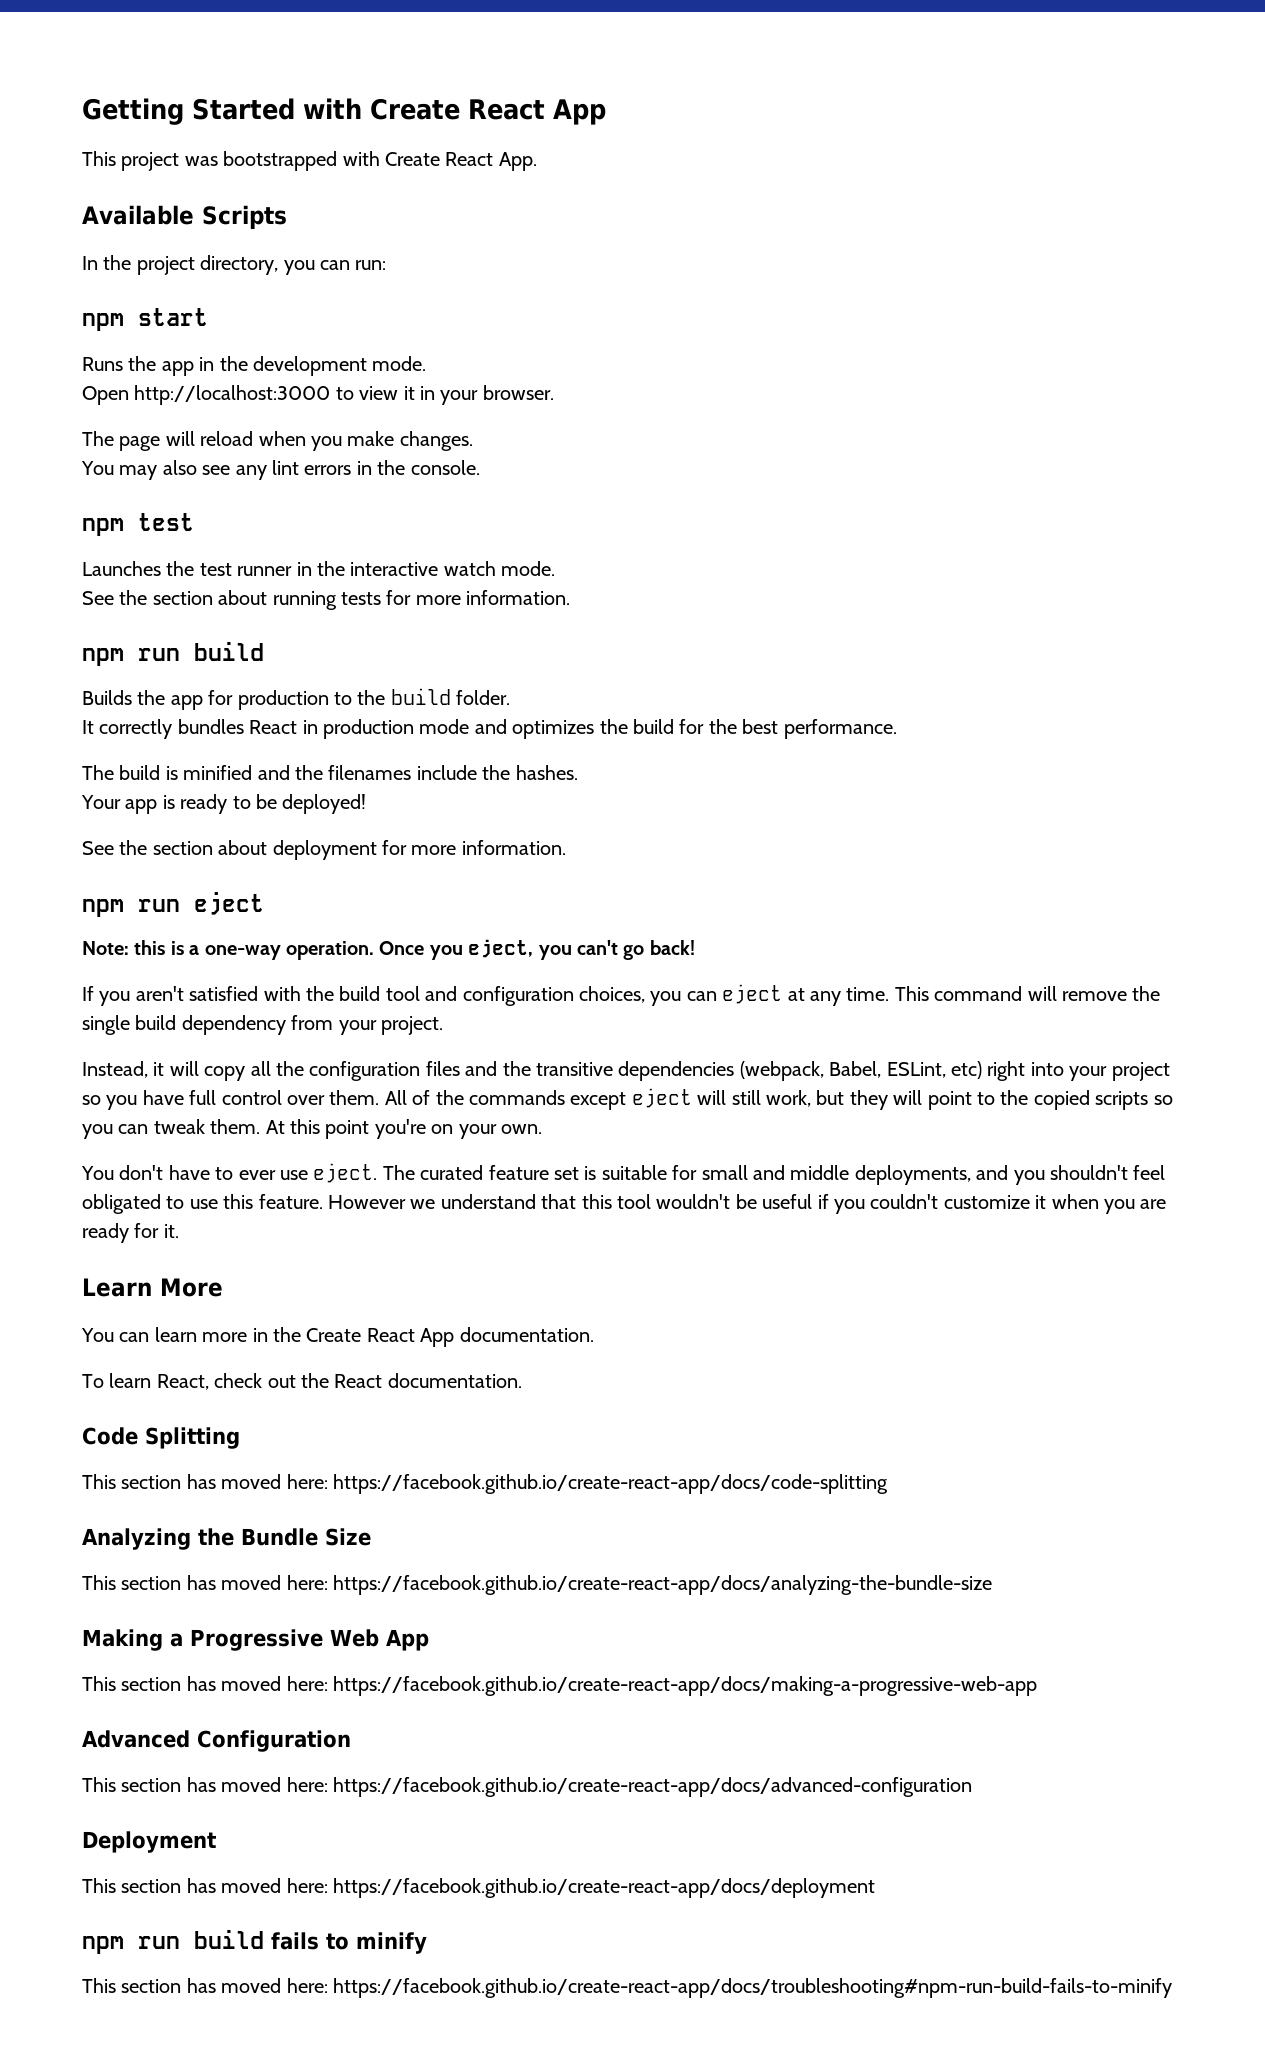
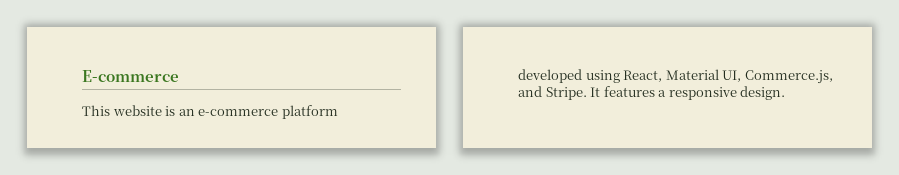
[82,98,606,125] [82,151,537,171] [82,205,287,229] [82,255,387,275] [82,308,208,331] [82,356,427,376] [82,385,554,405] [82,431,473,451] [81,460,480,480] [82,513,194,536] [82,561,556,576] [82,590,571,610] [82,642,264,666] [82,688,511,710] [82,719,897,739] [82,765,578,780] [81,794,367,814] [82,840,566,860] [82,892,264,917] [82,939,695,960] [82,984,1161,1006] [82,1015,443,1035] [82,1061,1170,1081] [82,1088,1173,1110] [82,1119,542,1139] [81,1163,1166,1185] [82,1194,1167,1214] [82,1223,179,1243] [82,1278,223,1297] [81,1327,594,1347] [82,1373,522,1390] [82,1427,240,1449] [82,1474,888,1494] [82,1528,371,1550] [82,1575,992,1595] [82,1629,429,1651] [82,1676,1037,1696] [82,1730,351,1752] [82,1777,972,1797] [82,1831,217,1853] [82,1878,875,1898] [82,1930,427,1954] [82,1978,1172,1998] Getting Started with Create React App // This project was bootstrapped with Create React App. // Available Scripts // In the project directory, you can run: // npm start // Runs the app in the development mode. // Open http://localhost:3000 to view it in your browser. // The page will reload when you make changes. // You may also see any lint errors in the console. // npm test // Launches the test runner in the interactive watch mode. // See the section about running tests for more information. // npm run build // Builds the app for production to the build folder. // It correctly bundles React in production mode and optimizes the build for the best performance. // The build is minified and the filenames include the hashes. // Your app is ready to be deployed! // See the section about deployment for more information. // npm run eject // Note: this is a one-way operation. Once you eject, you can't go back! // If you aren't satisfied with the build tool and configuration choices, you can eject at any time. This command will remove the single build dependency from your project. // Instead, it will copy all the configuration files and the transitive dependencies (webpack, Babel, ESLint, etc) right into your project so you have full control over them. All of the commands except eject will still work, but they will point to the copied scripts so you can tweak them. At this point you're on your own. // You don't have to ever use eject. The curated feature set is suitable for small and middle deployments, and you shouldn't feel obligated to use this feature. However we understand that this tool wouldn't be useful if you couldn't customize it when you are ready for it. // Learn More // You can learn more in the Create React App documentation. // To learn React, check out the React documentation. // Code Splitting // This section has moved here: https://facebook.github.io/create-react-app/docs/code-splitting // Analyzing the Bundle Size // This section has moved here: https://facebook.github.io/create-react-app/docs/analyzing-the-bundle-size // Making a Progressive Web App // This section has moved here: https://facebook.github.io/create-react-app/docs/making-a-progressive-web-app // Advanced Configuration // This section has moved here: https://facebook.github.io/create-react-app/docs/advanced-configuration // Deployment // This section has moved here: https://facebook.github.io/create-react-app/docs/deployment // npm run build fails to minify // This section has moved here: https://facebook.github.io/create-react-app/docs/troubleshooting#npm-run-build-fails-to-minify -> [82,70,179,82] [82,105,338,119] [518,69,833,84] [518,86,786,100] E-commerce // This website is an e-commerce platform developed using React, Material UI, Commerce.js, and Stripe. It features a responsive design.

